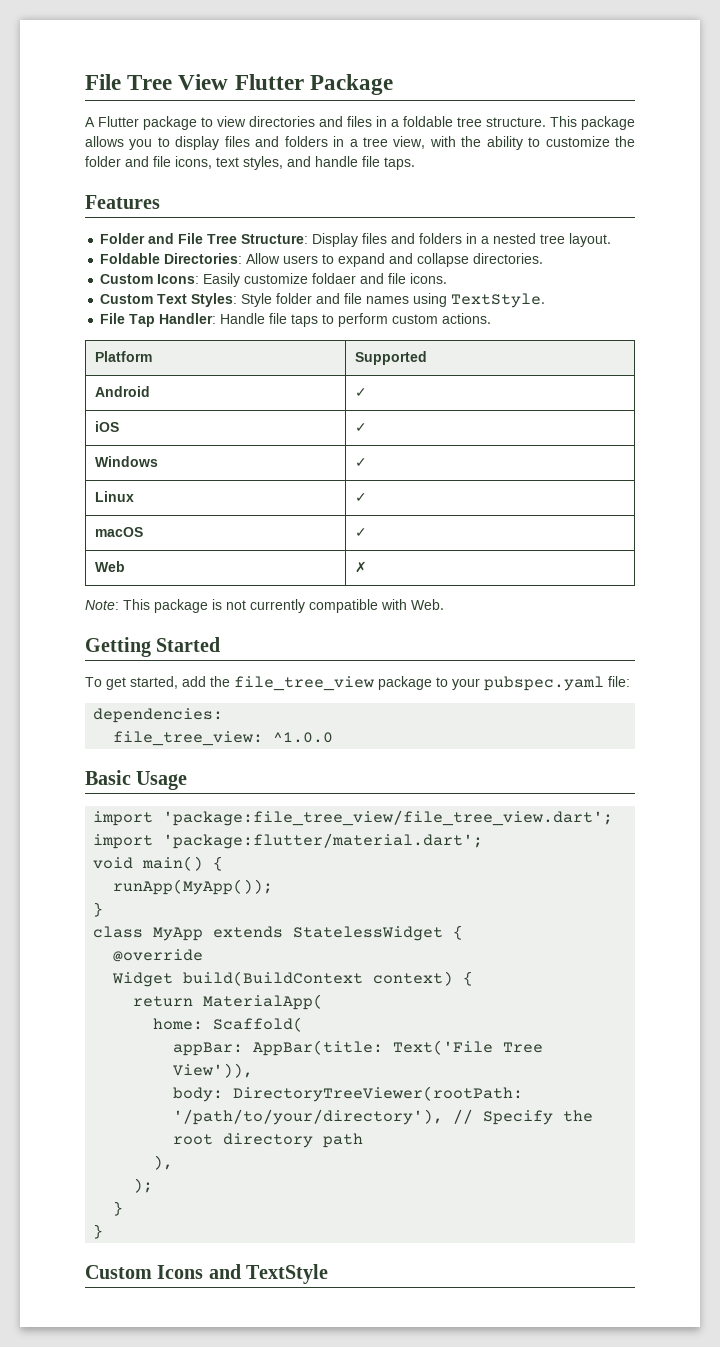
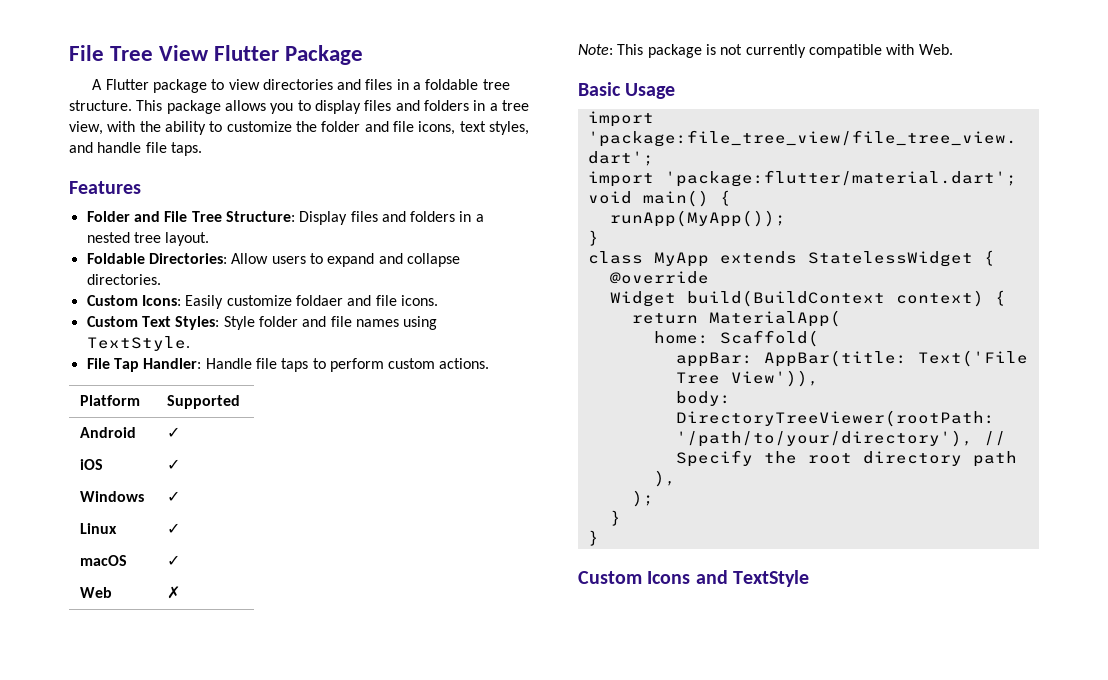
[85,637,221,657] [85,676,630,691] [93,708,224,723] [113,731,334,746] // Getting Started // To get started, add the file_tree_view package to your pubspec.yaml file: // dependencies: // file_tree_view: ^1.0.0 -> (953, 49) none

